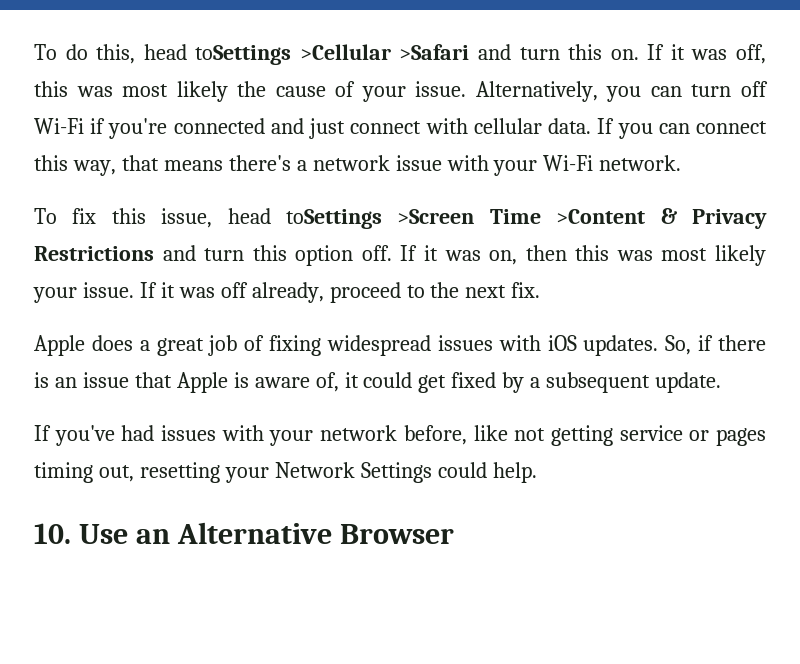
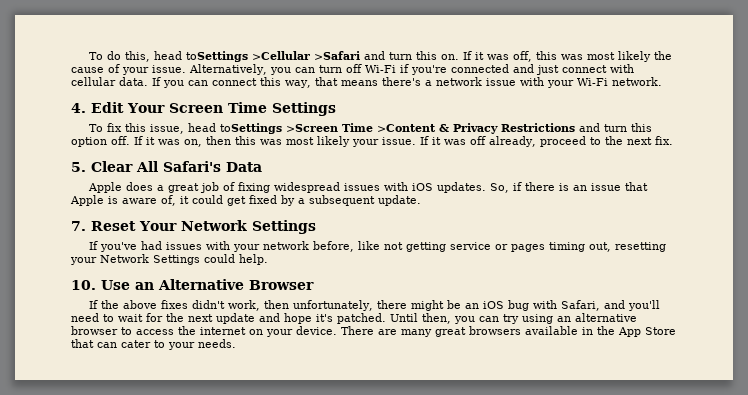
(682, 163) none -> [71,102,336,116] // 4. Edit Your Screen Time Settings
(541, 290) none -> [71,161,262,172] // 5. Clear All Safari's Data
(722, 382) none -> [71,220,316,234] // 7. Reset Your Network Settings
(454, 534) none -> [89,300,661,311] [71,313,637,324] [71,326,676,337] [71,339,236,350] // If the above fixes didn't work, then unfortunately, there might be an iOS bug with Safari, and you'll need to wait for the next update and hope it's patched. Until then, you can try using an alternative browser to access the internet on your device. There are many great browsers available in the App Store that can cater to your needs.

